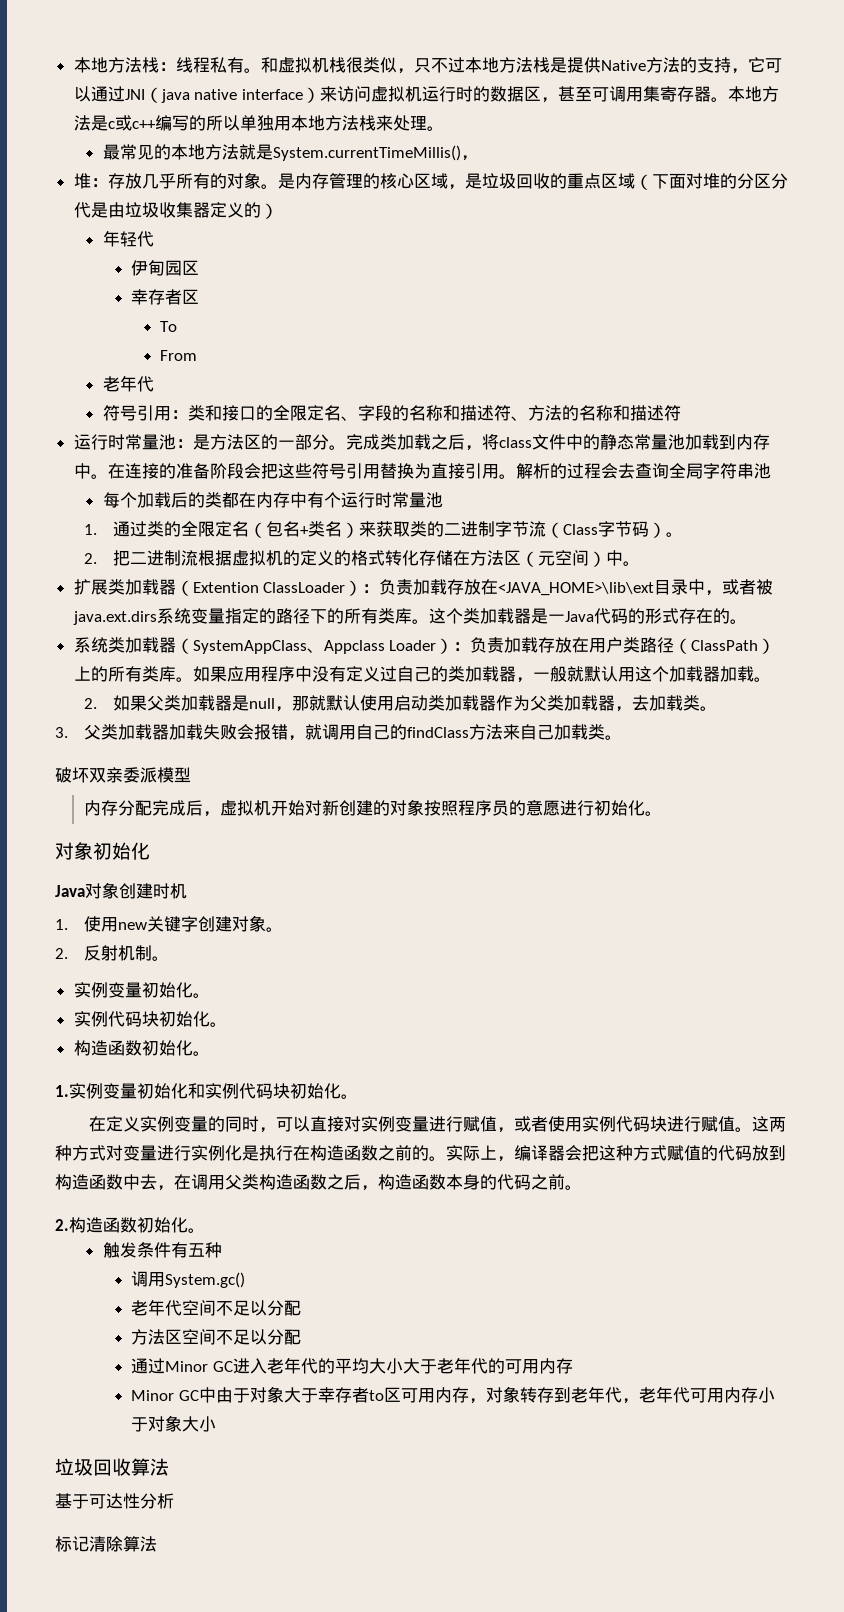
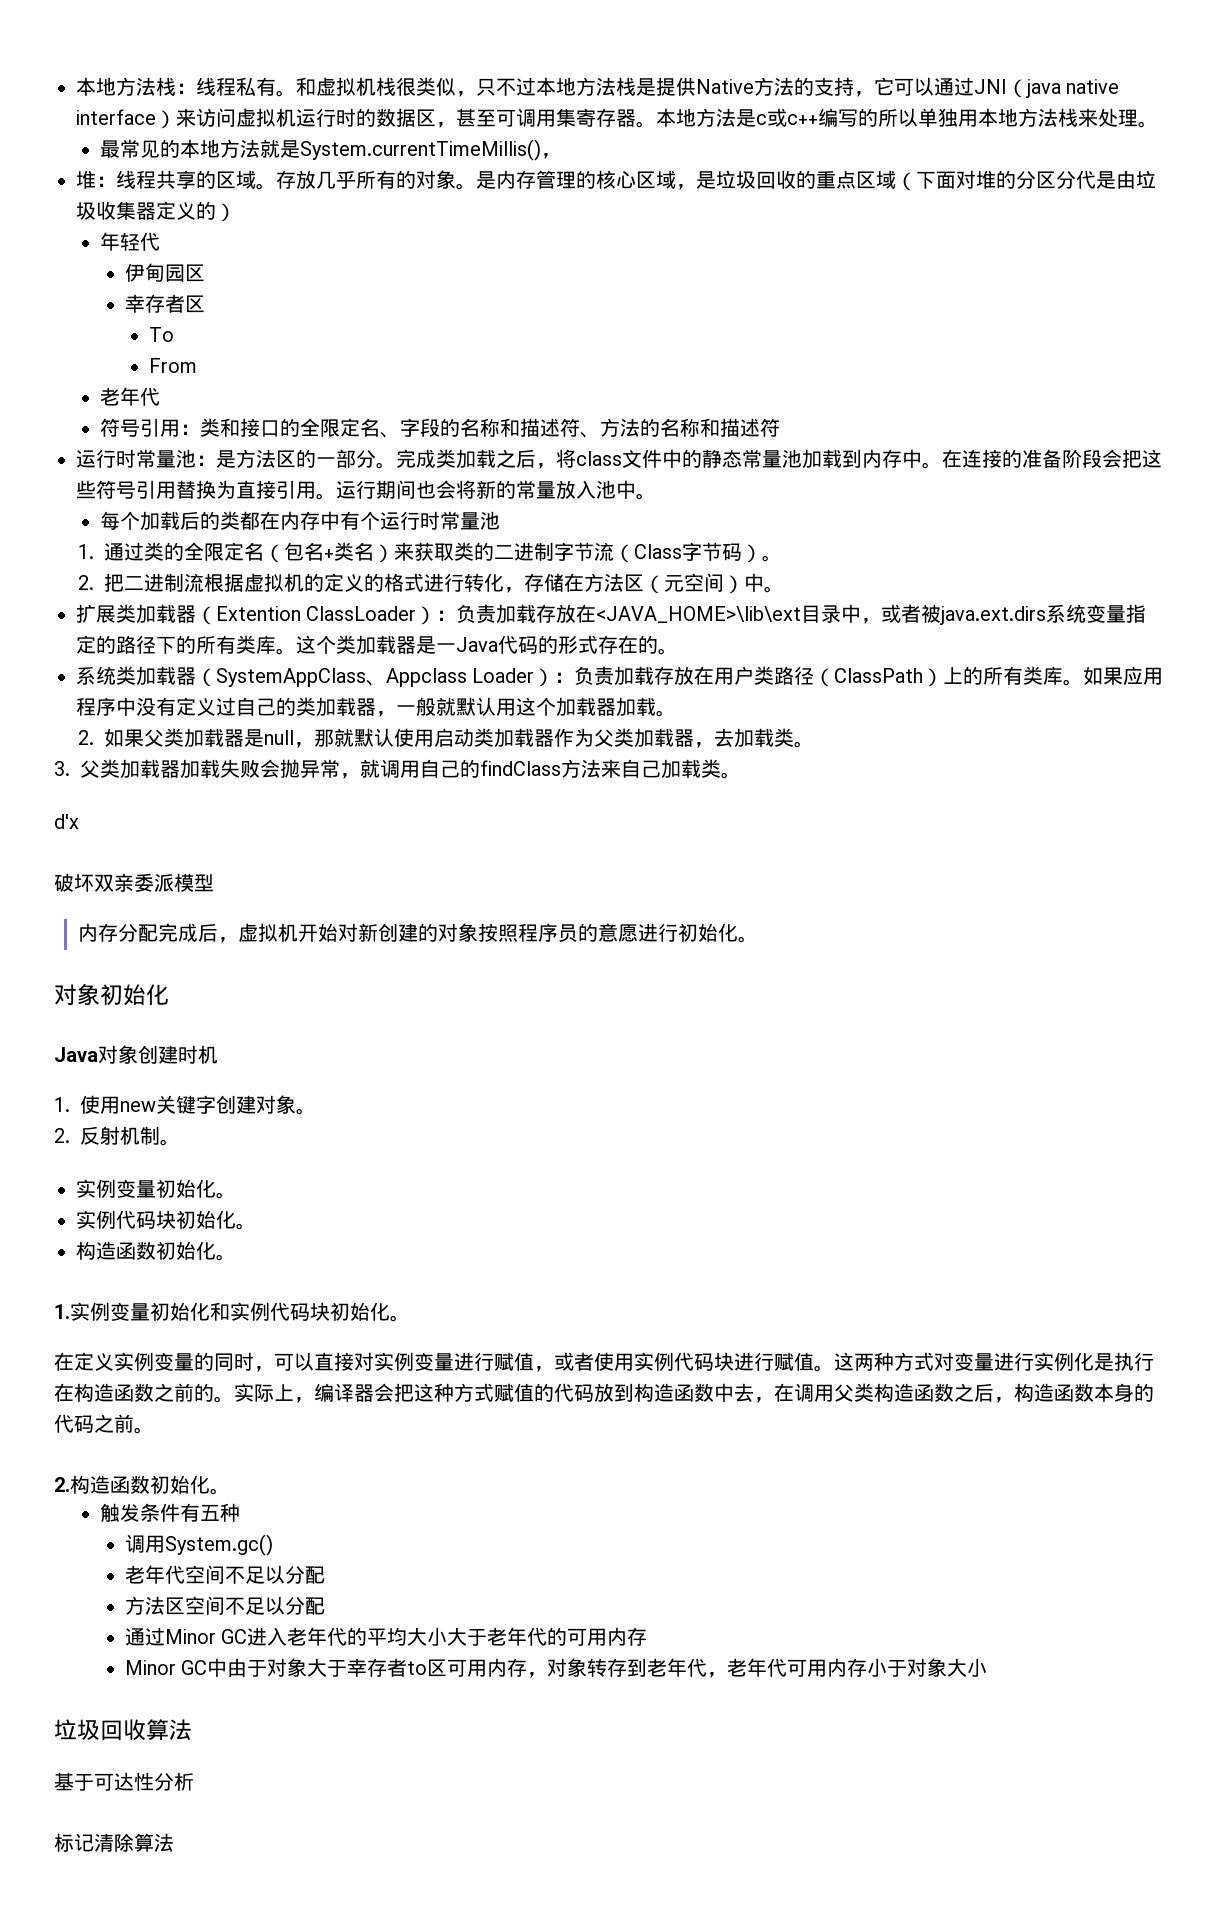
(108, 182) none -> [116,170,276,190] 线程共享的区域。
[515,463,771,479] 解析的过程会去查询全局字符串池 -> [336,480,656,500] 运行期间也会将新的常量放入池中。
[384,550,419,566] 转化 -> [424,573,525,593] 进行转化，
[253,724,288,740] 报错 -> [280,759,340,778] 抛异常
(622, 737) none -> [54,814,79,829] // d'x

